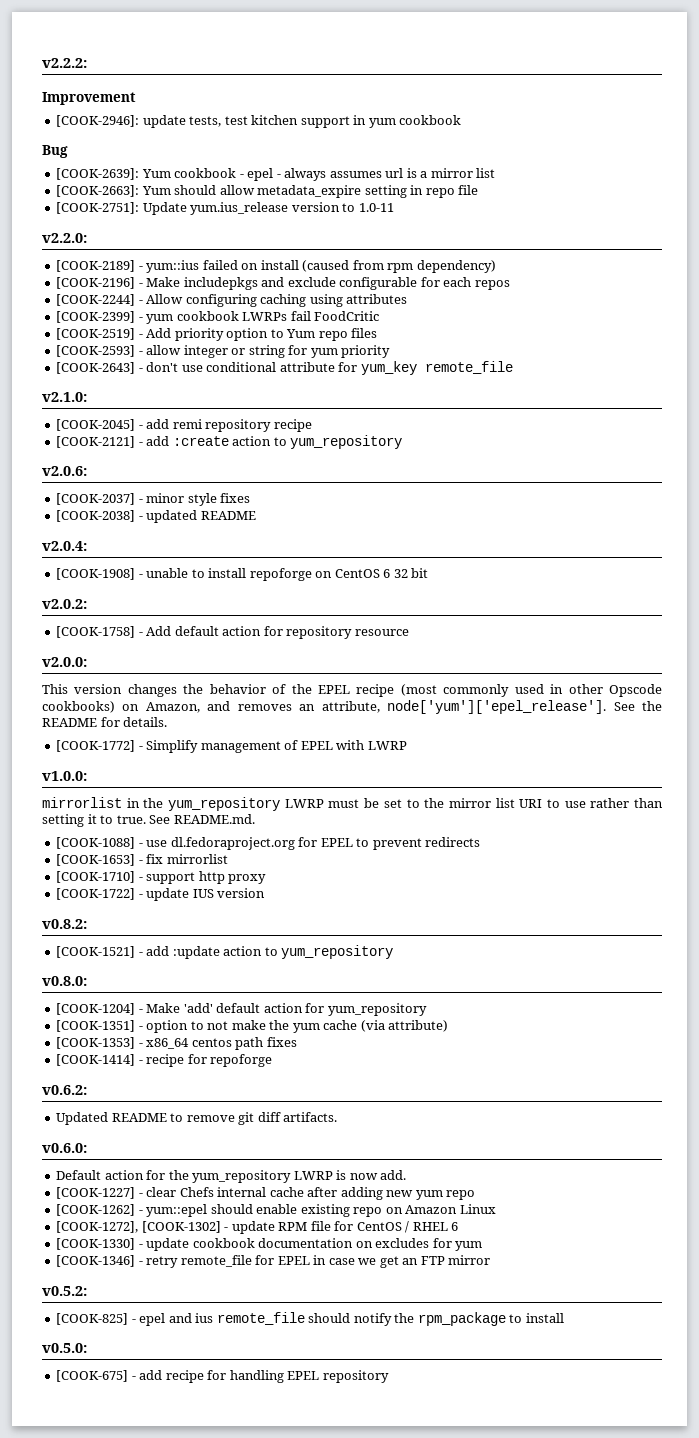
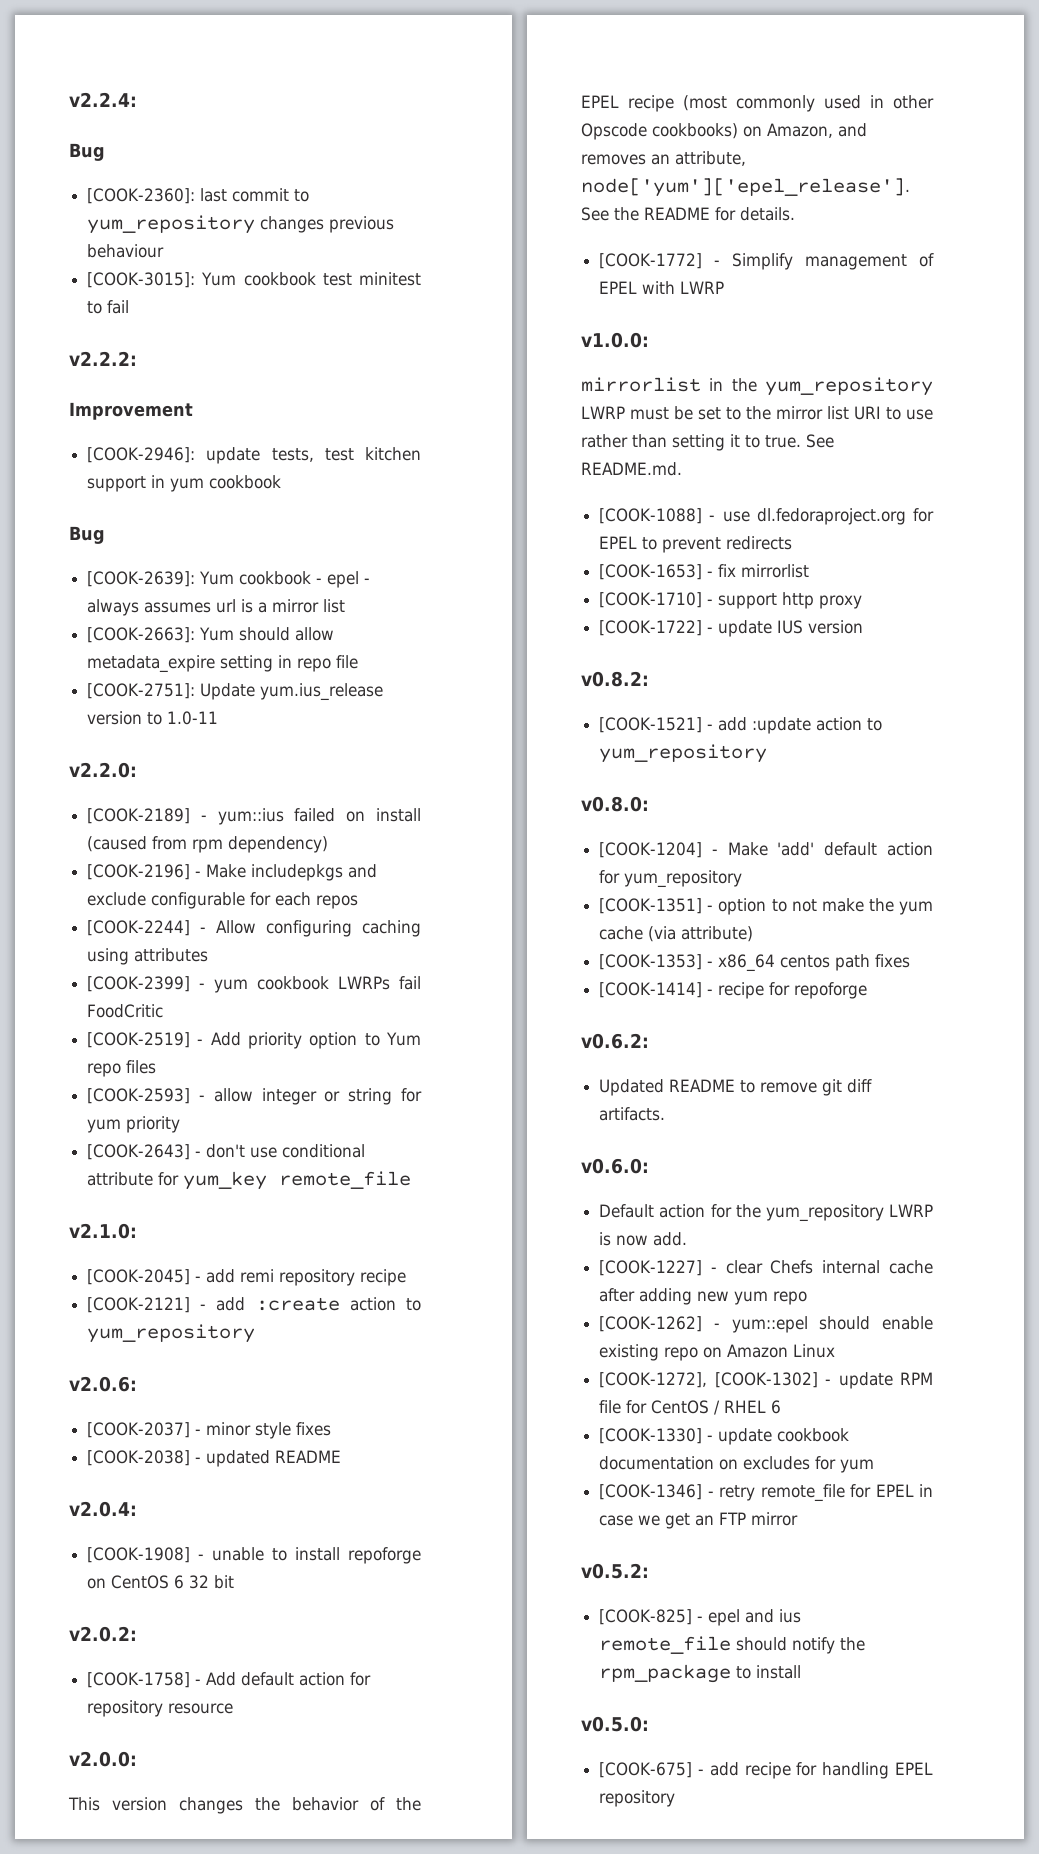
(42, 63) none -> [69,92,137,107] [69,143,105,161] [87,188,310,204] [87,215,395,234] [87,244,165,258] [87,272,421,288] [87,300,130,314] v2.2.4: // Bug // [COOK-2360]: last commit to yum_repository changes previous behaviour // [COOK-3015]: Yum cookbook test minitest to fail //

